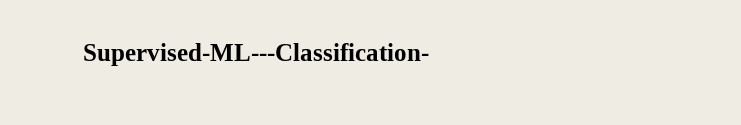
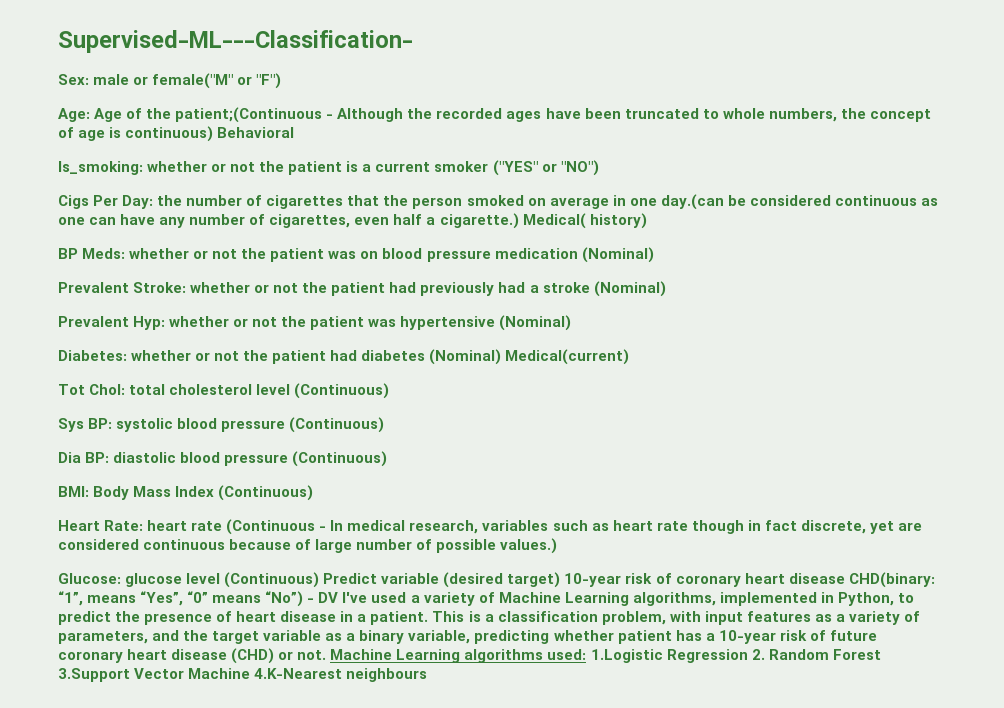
(429, 54) none -> [58,73,282,89] [58,107,931,123] [58,126,295,142] [58,160,599,176] [58,194,938,210] [58,213,647,229] [58,247,654,263] [58,281,666,297] [58,315,572,331] [58,349,630,365] [58,383,390,399] [58,417,385,433] [58,451,388,467] [58,485,314,501] [58,519,922,535] [58,538,558,554] [58,572,935,588] [58,591,914,607] [58,611,920,625] [58,630,877,644] [58,648,881,664] [58,668,428,682] // Sex: male or female("M" or "F") // Age: Age of the patient;(Continuous - Although the recorded ages have been truncated to whole numbers, the concept of age is continuous) Behavioral // Is_smoking: whether or not the patient is a current smoker ("YES" or "NO") // Cigs Per Day: the number of cigarettes that the person smoked on average in one day.(can be considered continuous as one can have any number of cigarettes, even half a cigarette.) Medical( history) // BP Meds: whether or not the patient was on blood pressure medication (Nominal) // Prevalent Stroke: whether or not the patient had previously had a stroke (Nominal) // Prevalent Hyp: whether or not the patient was hypertensive (Nominal) // Diabetes: whether or not the patient had diabetes (Nominal) Medical(current) // Tot Chol: total cholesterol level (Continuous) // Sys BP: systolic blood pressure (Continuous) // Dia BP: diastolic blood pressure (Continuous) // BMI: Body Mass Index (Continuous) // Heart Rate: heart rate (Continuous - In medical research, variables such as heart rate though in fact discrete, yet are considered continuous because of large number of possible values.) // Glucose: glucose level (Continuous) Predict variable (desired target) 10-year risk of coronary heart disease CHD(binary: “1”, means “Yes”, “0” means “No”) - DV I've used a variety of Machine Learning algorithms, implemented in Python, to predict the presence of heart disease in a patient. This is a classification problem, with input features as a variety of parameters, and the target variable as a binary variable, predicting whether patient has a 10-year risk of future coronary heart disease (CHD) or not. Machine Learning algorithms used: 1.Logistic Regression 2. Random Forest 3.Support Vector Machine 4.K-Nearest neighbours

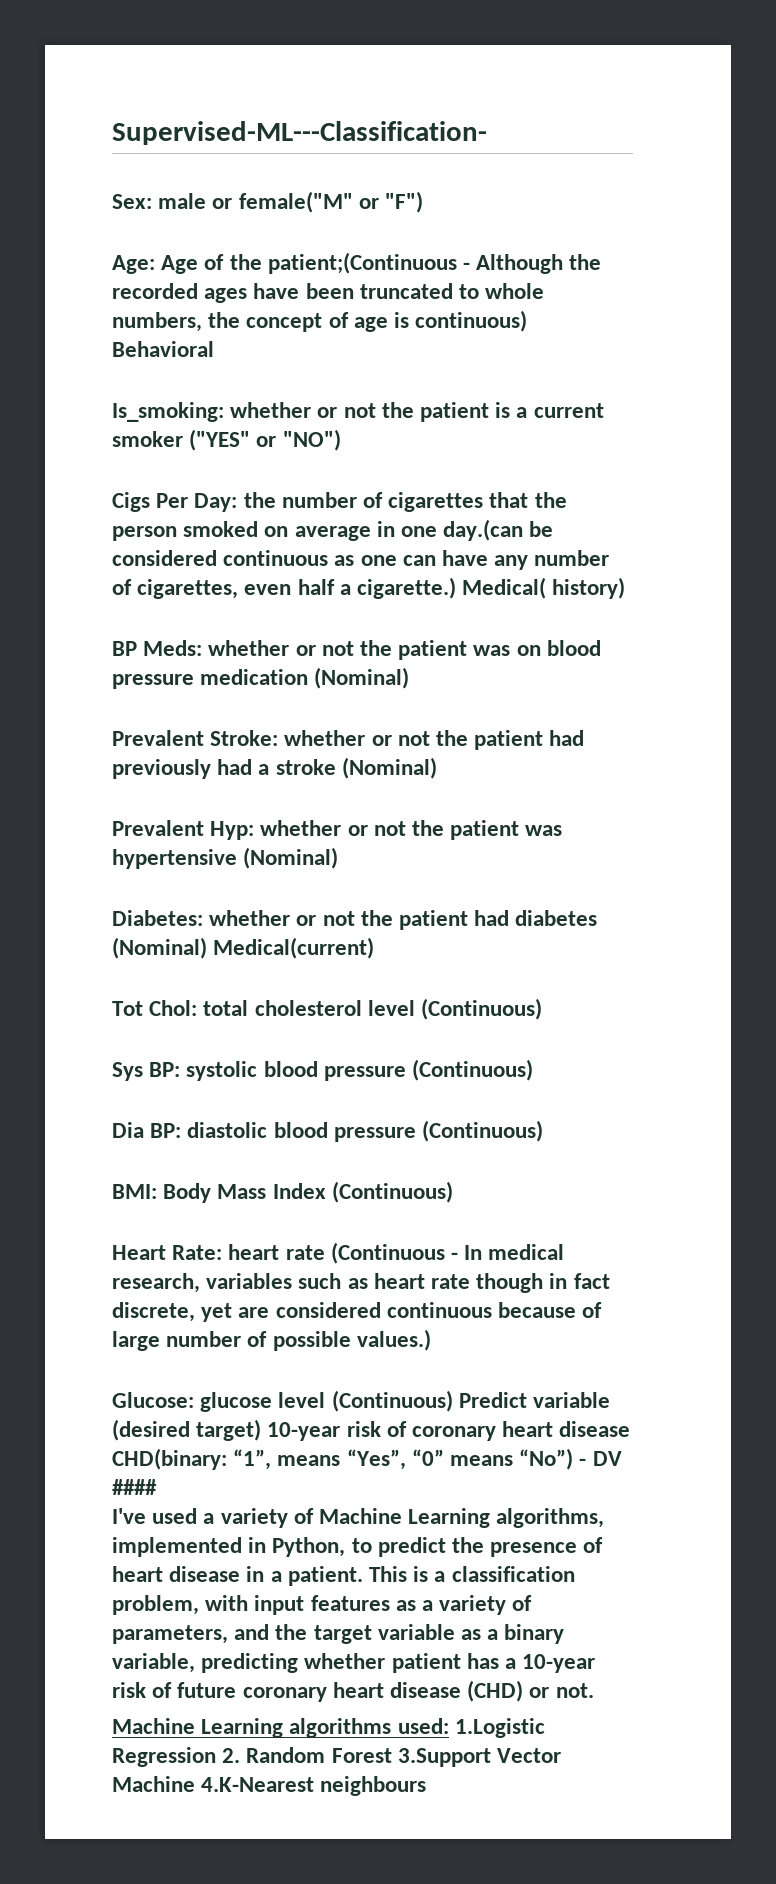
(339, 597) none -> [112,1479,157,1495] #### //
(327, 655) none -> (594, 1690) //

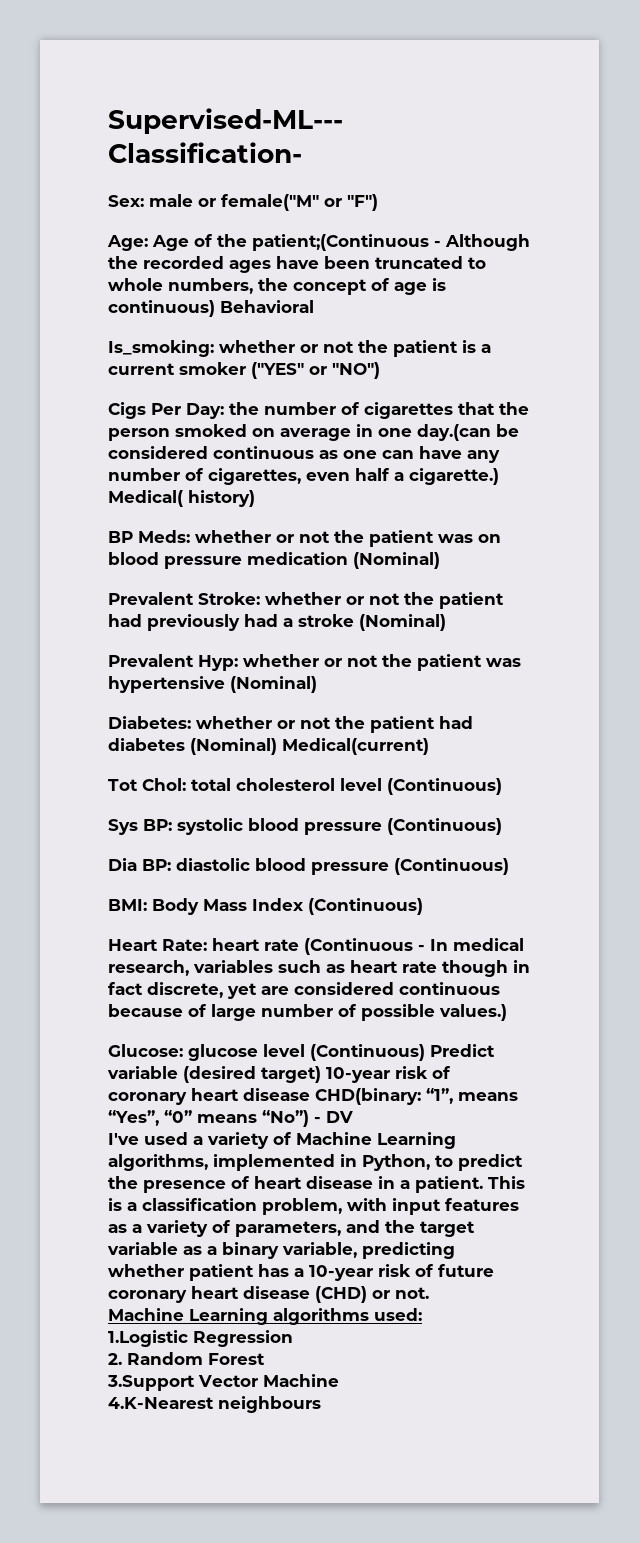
[112,1479,157,1495] #### -> (353, 1117) none
(449, 1726) none -> (422, 1314) //
(216, 1757) none -> (293, 1338) //
(392, 1755) none -> (265, 1359) //
(195, 1784) none -> (339, 1380) //

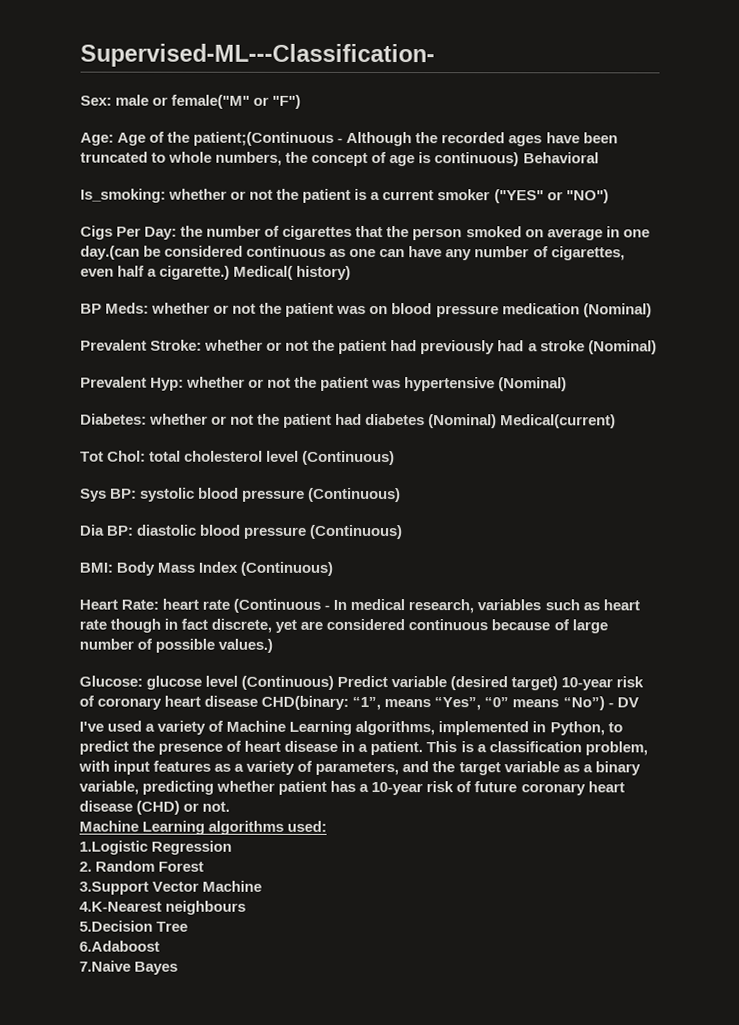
(321, 1404) none -> [79,920,189,932] [79,940,160,952] [79,960,179,975] // 5.Decision Tree // 6.Adaboost // 7.Naive Bayes

